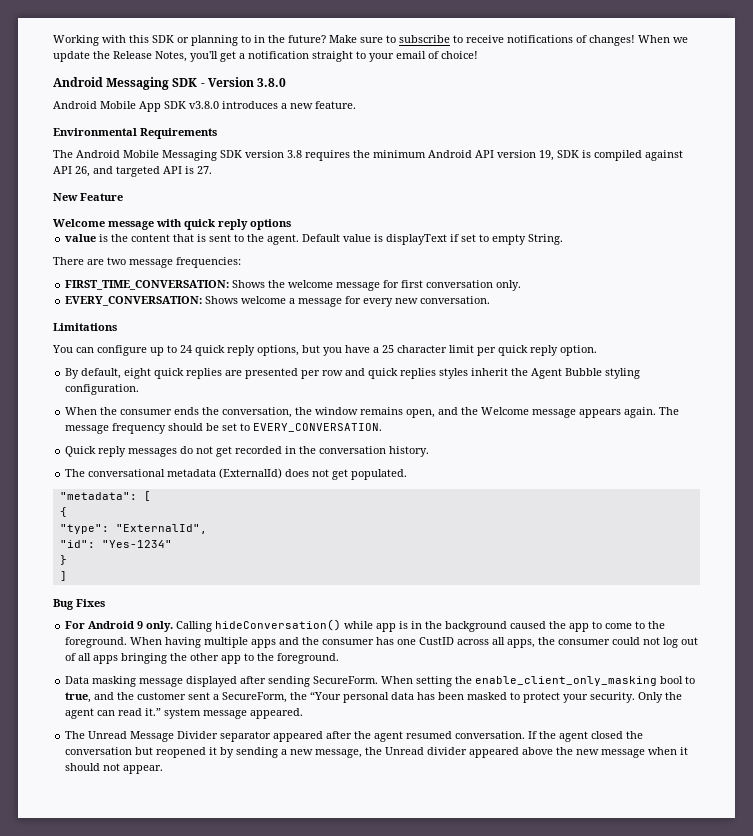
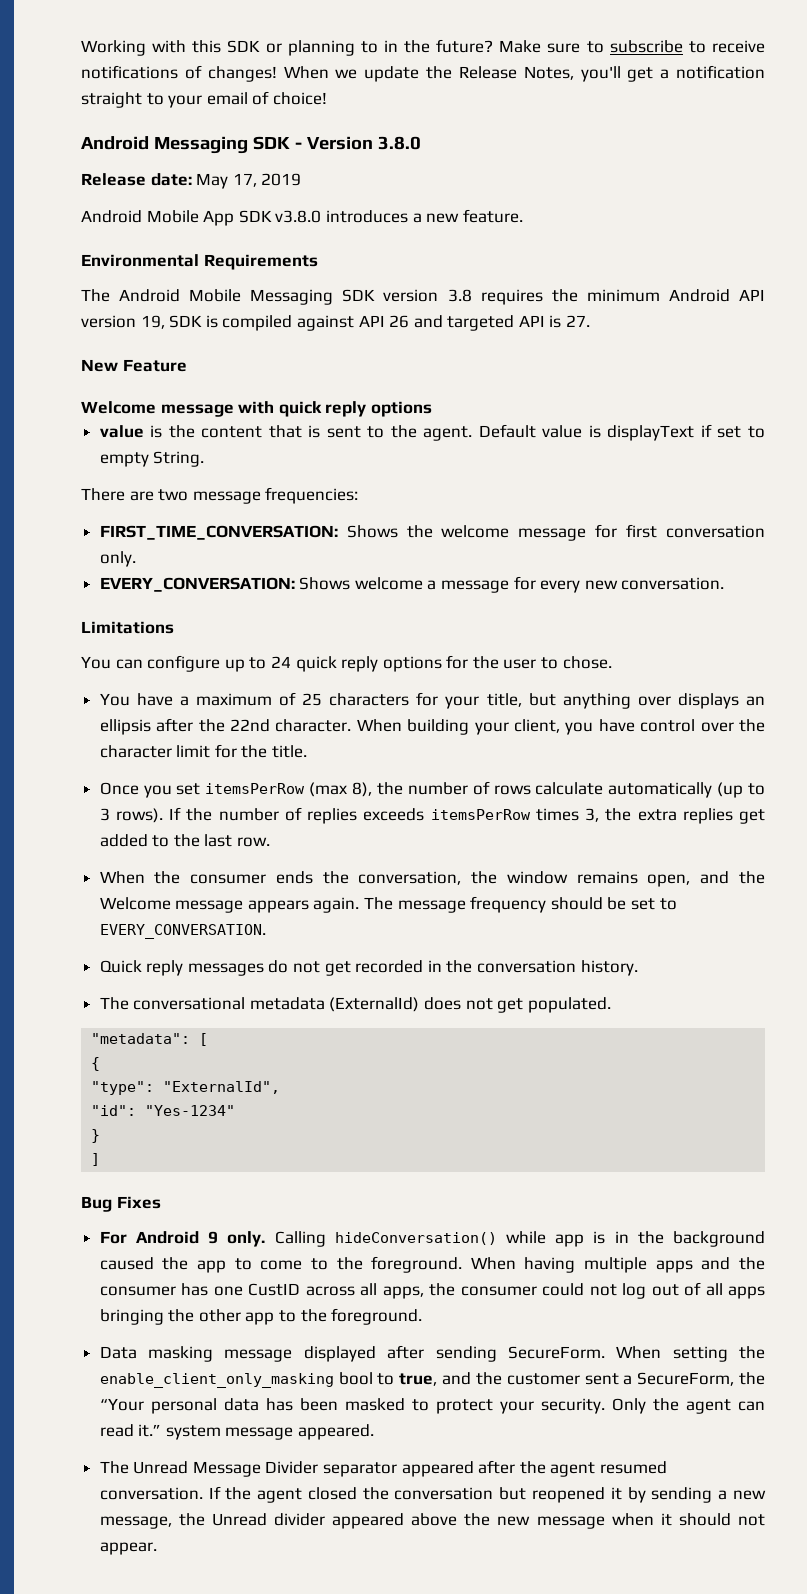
(287, 82) none -> [81,173,302,189] // Release date: May 17, 2019
[75,166,90,177] 26, -> [389,315,410,328] 26
[257,345,597,356] [65,368,641,379] [65,384,140,395] options, but you have a 25 character limit per quick reply option. // By default, eight quick replies are presented per row and quick replies styles inherit the Agent Bubble styling configuration. -> [382,655,612,672] [99,692,765,709] [99,718,765,735] [99,744,308,758] [99,781,765,798] [99,807,765,824] [99,834,271,847] options for the user to chose. // You have a maximum of 25 characters for your title, but anything over displays an ellipsis after the 22nd character. When building your client, you have control over the character limit for the title. // Once you set itemsPerRow (max 8), the number of rows calculate automatically (up to 3 rows). If the number of replies exceeds itemsPerRow times 3, the extra replies get added to the last row.

